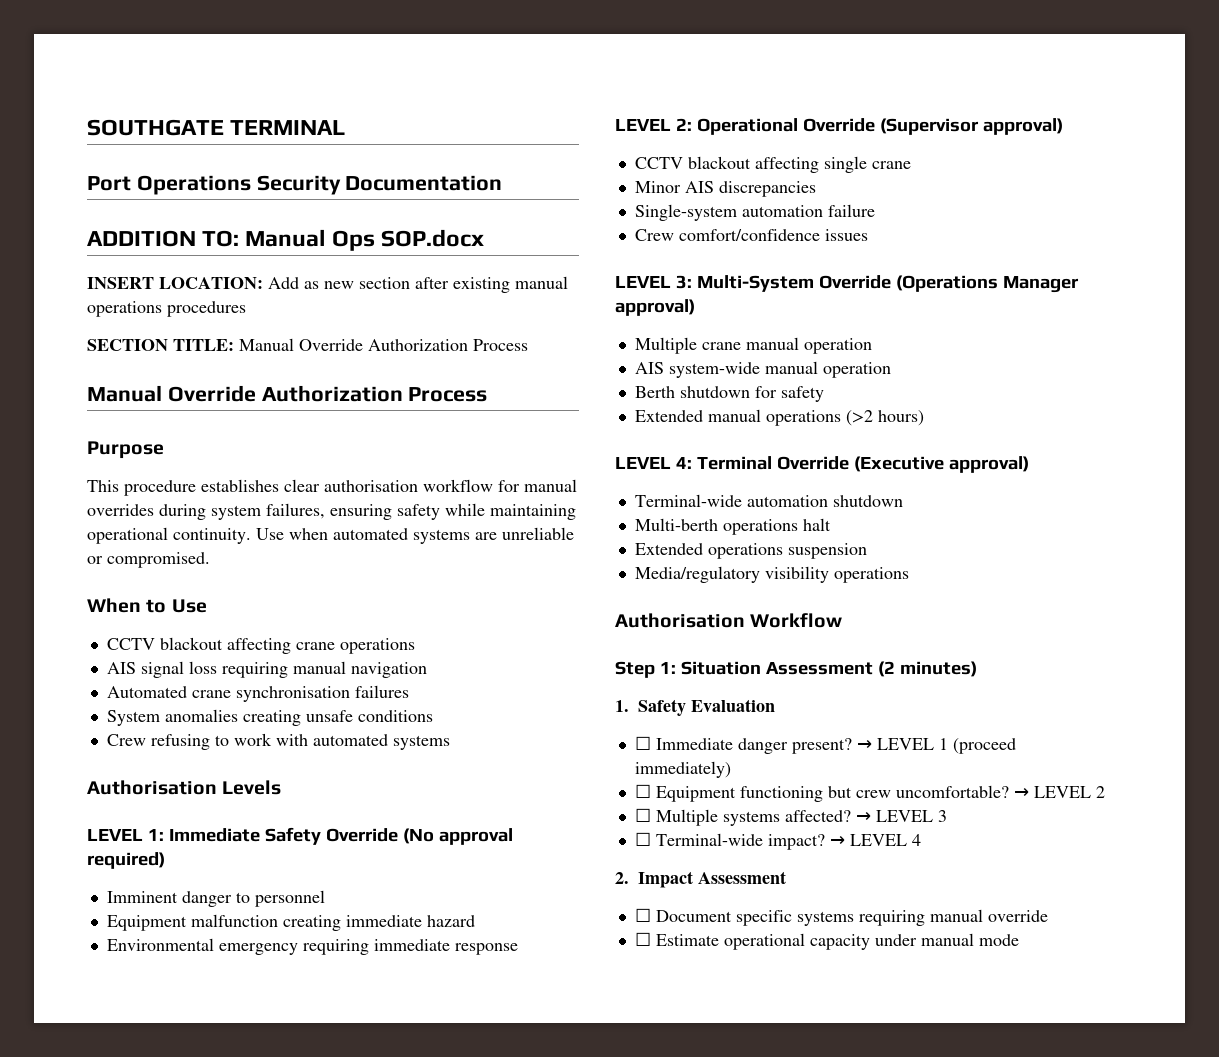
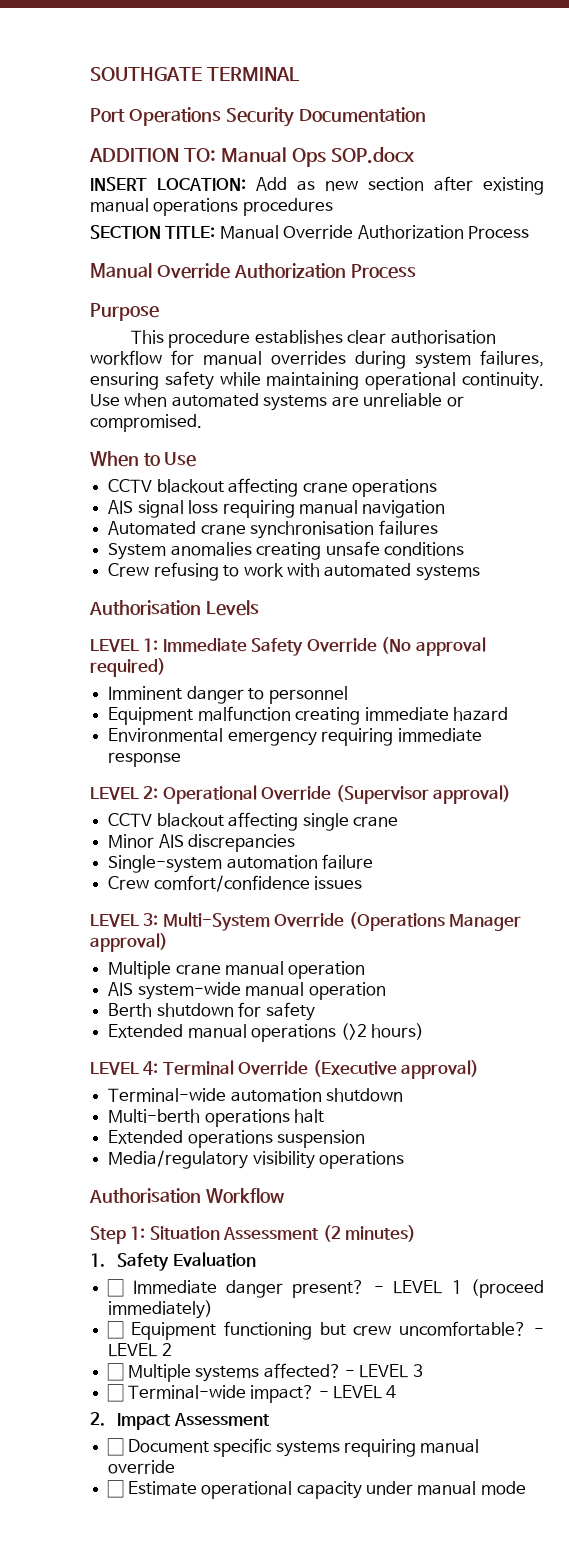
[856,740,872,750] → -> [373,1286,384,1293] -
[1013,788,1029,798] → -> [534,1328,544,1335] -
[855,812,871,822] → -> [344,1370,355,1377] -
[829,836,845,846] → -> [318,1391,329,1398] -

